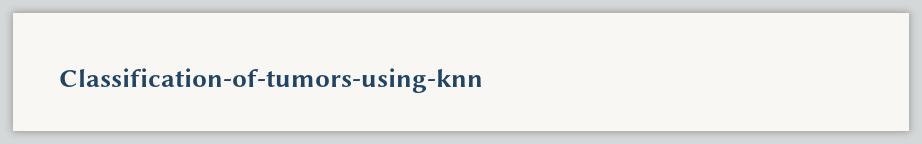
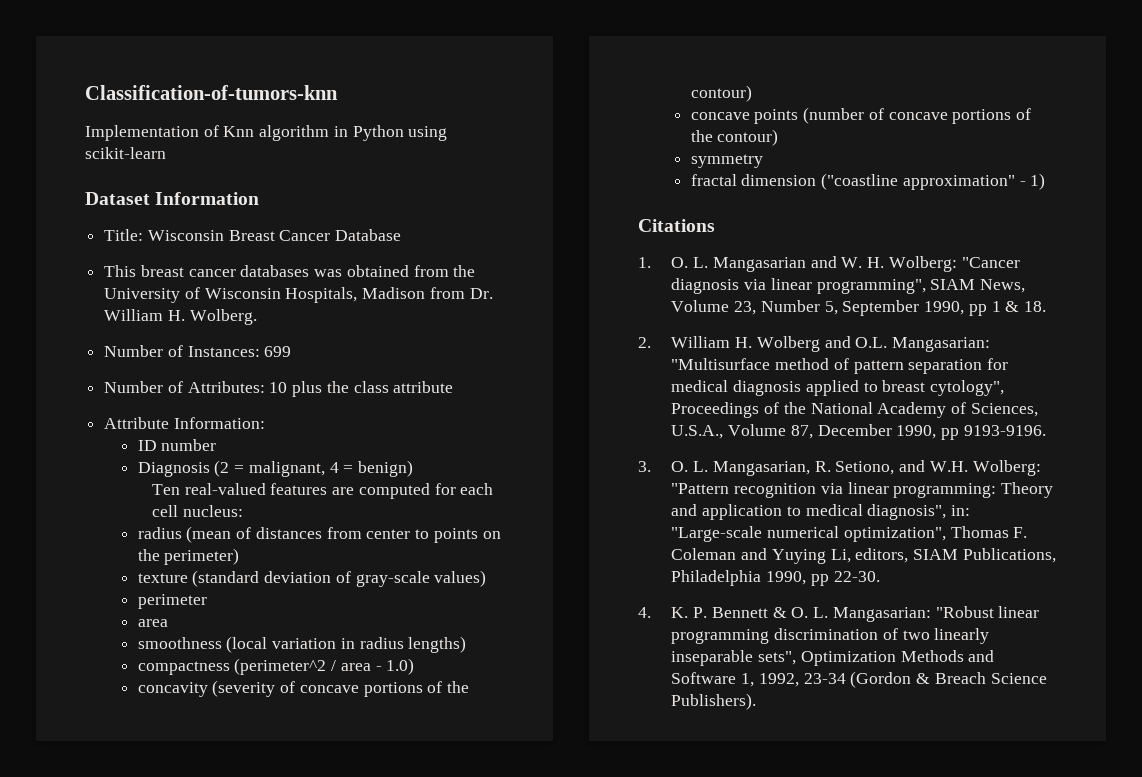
[59,68,483,93] Classification-of-tumors-using-knn -> [85,85,338,100] [85,125,448,141] [85,147,166,159] [85,192,260,205] [104,229,402,241] [104,265,476,277] [104,287,493,303] [104,309,257,325] [104,345,292,357] [104,381,454,397] [104,417,265,429] [137,439,217,451] [137,460,414,477] [151,483,494,499] [151,505,243,517] [137,526,501,543] [137,548,240,565] [137,570,487,587] [137,594,207,609] [137,619,168,627] [137,636,467,653] [137,658,415,675] [137,680,470,697] [690,85,752,102] [690,107,1032,124] [690,129,779,146] [690,154,763,168] [690,173,1046,190] [638,219,715,232] [638,256,1020,272] [671,278,1026,294] [671,300,1046,316] [638,336,991,352] [671,358,1009,374] [671,380,1005,396] [671,402,1038,418] [671,424,1046,440] [638,460,1041,476] [671,482,1054,498] [671,504,971,520] [671,526,1028,542] [671,548,1056,564] [671,570,880,586] [638,606,1040,622] [671,628,990,644] [671,650,995,666] [671,671,1047,688] [671,693,757,710] Classification-of-tumors-knn // Implementation of Knn algorithm in Python using scikit-learn // Dataset Information // Title: Wisconsin Breast Cancer Database // This breast cancer databases was obtained from the University of Wisconsin Hospitals, Madison from Dr. William H. Wolberg. // Number of Instances: 699 // Number of Attributes: 10 plus the class attribute // Attribute Information: // ID number // Diagnosis (2 = malignant, 4 = benign) // Ten real-valued features are computed for each cell nucleus: // radius (mean of distances from center to points on the perimeter) // texture (standard deviation of gray-scale values) // perimeter // area // smoothness (local variation in radius lengths) // compactness (perimeter^2 / area - 1.0) // concavity (severity of concave portions of the contour) // concave points (number of concave portions of the contour) // symmetry // fractal dimension ("coastline approximation" - 1) // Citations // 1. O. L. Mangasarian and W. H. Wolberg: "Cancer diagnosis via linear programming", SIAM News, Volume 23, Number 5, September 1990, pp 1 & 18. // 2. William H. Wolberg and O.L. Mangasarian: "Multisurface method of pattern separation for medical diagnosis applied to breast cytology", Proceedings of the National Academy of Sciences, U.S.A., Volume 87, December 1990, pp 9193-9196. // 3. O. L. Mangasarian, R. Setiono, and W.H. Wolberg: "Pattern recognition via linear programming: Theory and application to medical diagnosis", in: "Large-scale numerical optimization", Thomas F. Coleman and Yuying Li, editors, SIAM Publications, Philadelphia 1990, pp 22-30. // 4. K. P. Bennett & O. L. Mangasarian: "Robust linear programming discrimination of two linearly inseparable sets", Optimization Methods and Software 1, 1992, 23-34 (Gordon & Breach Science Publishers).

